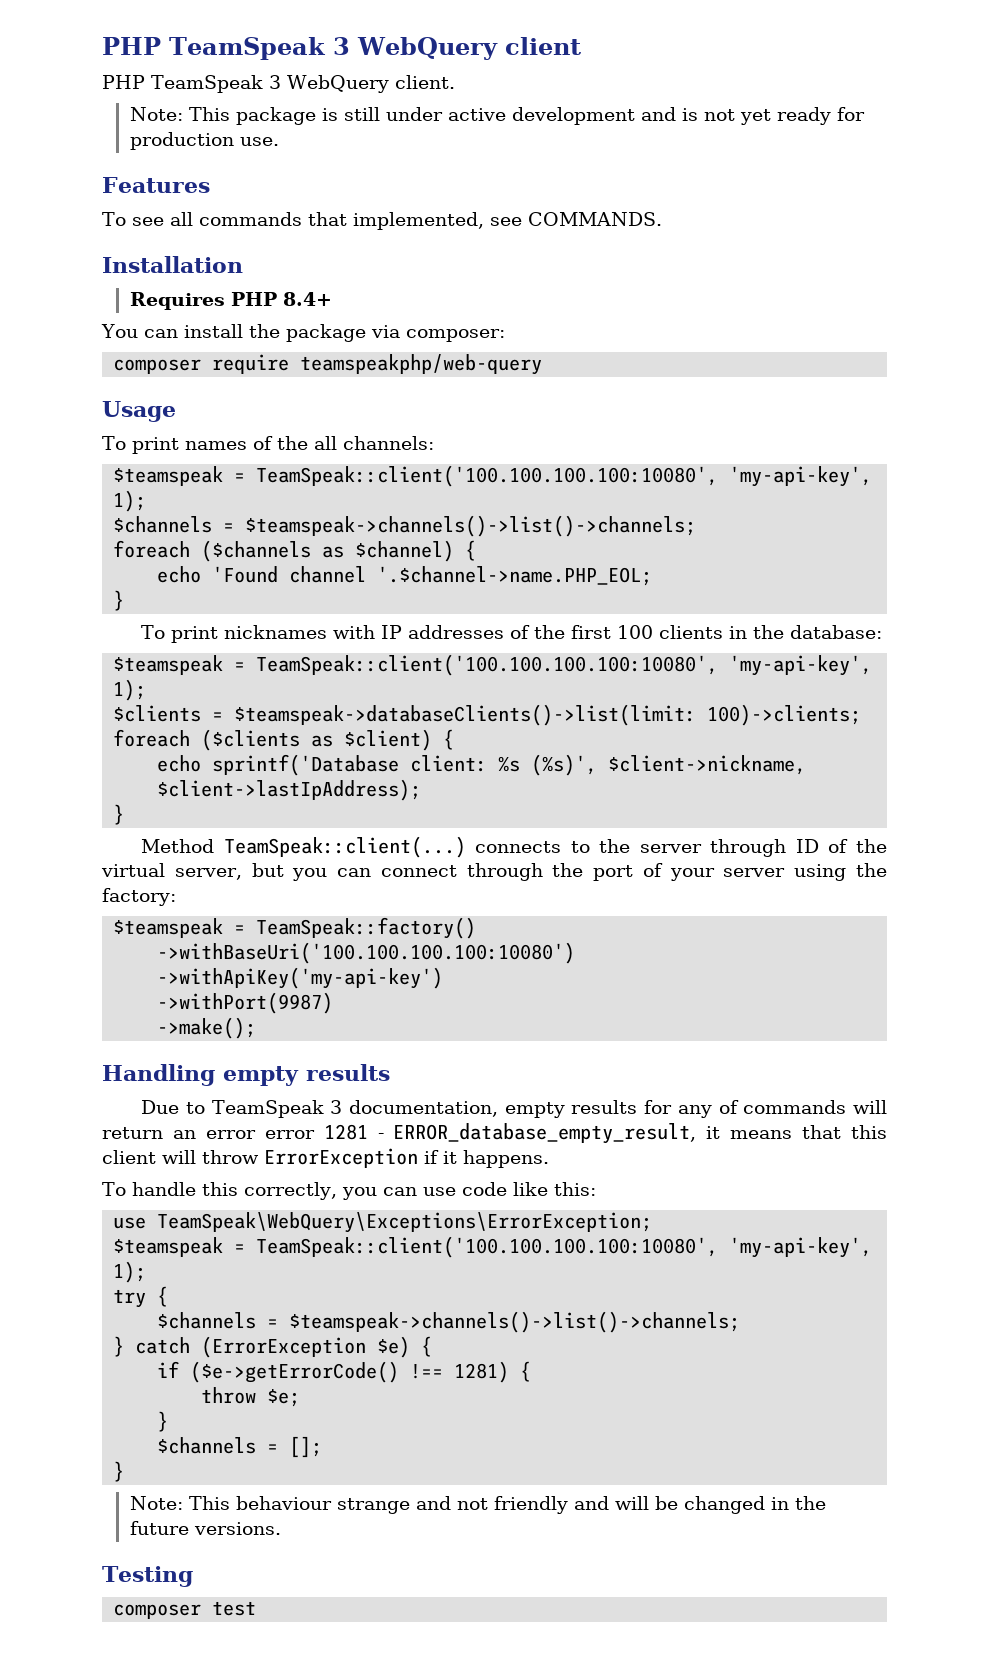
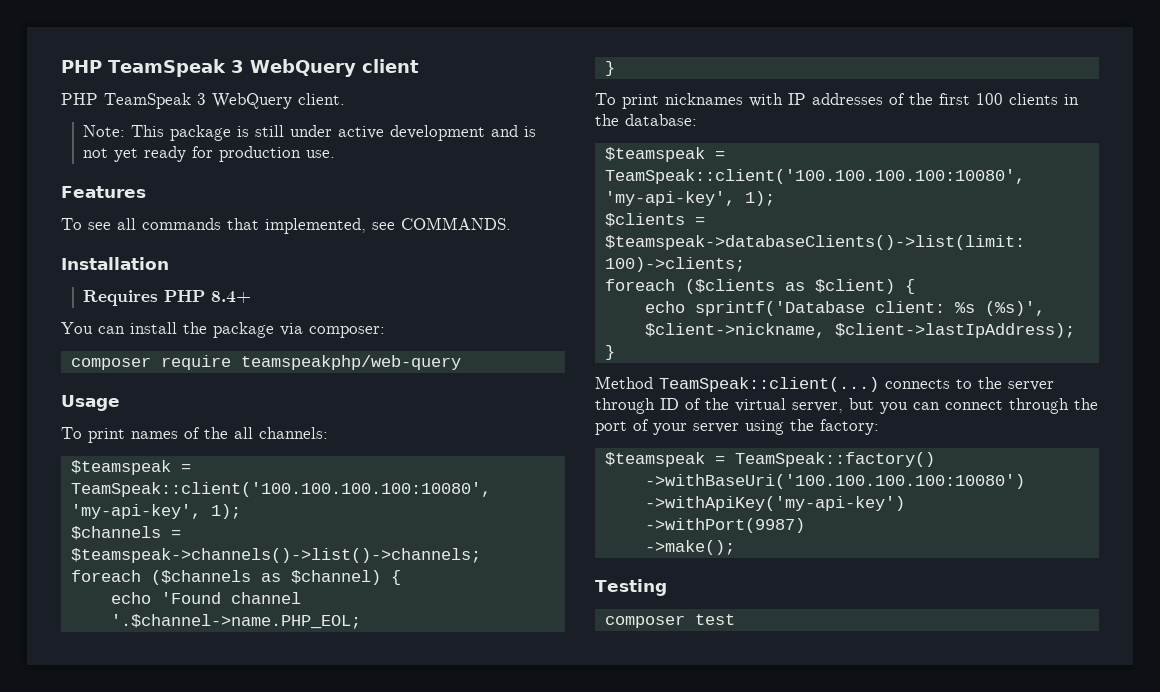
[102,1064,390,1086] [141,1100,887,1118] [102,1123,887,1144] [102,1148,549,1168] [102,1182,596,1200] [113,1212,653,1233] [113,1236,873,1258] [113,1261,147,1283] [113,1286,169,1308] [157,1311,741,1333] [113,1336,433,1358] [157,1361,532,1383] [201,1387,301,1407] [157,1411,169,1432] [157,1436,323,1458] [113,1461,125,1482] [129,1496,826,1514] [129,1521,281,1535] // Handling empty results // Due to TeamSpeak 3 documentation, empty results for any of commands will return an error error 1281 - ERROR_database_empty_result, it means that this client will throw ErrorException if it happens. // To handle this correctly, you can use code like this: // use TeamSpeak\WebQuery\Exceptions\ErrorException; // $teamspeak = TeamSpeak::client('100.100.100.100:10080', 'my-api-key', 1); // try { // $channels = $teamspeak->channels()->list()->channels; // } catch (ErrorException $e) { // if ($e->getErrorCode() !== 1281) { // throw $e; // } // $channels = []; // } // Note: This behaviour strange and not friendly and will be changed in the future versions. -> (735, 547) none

